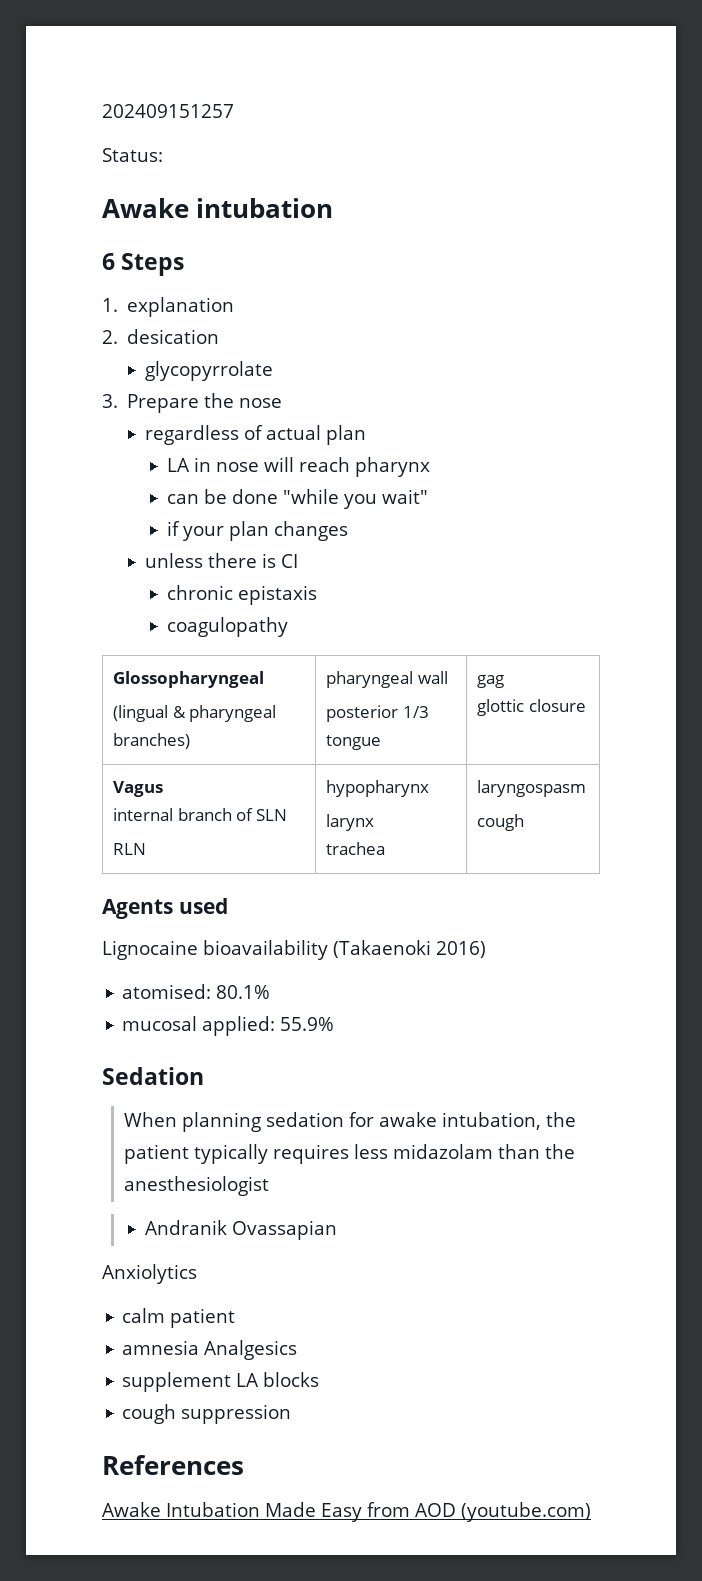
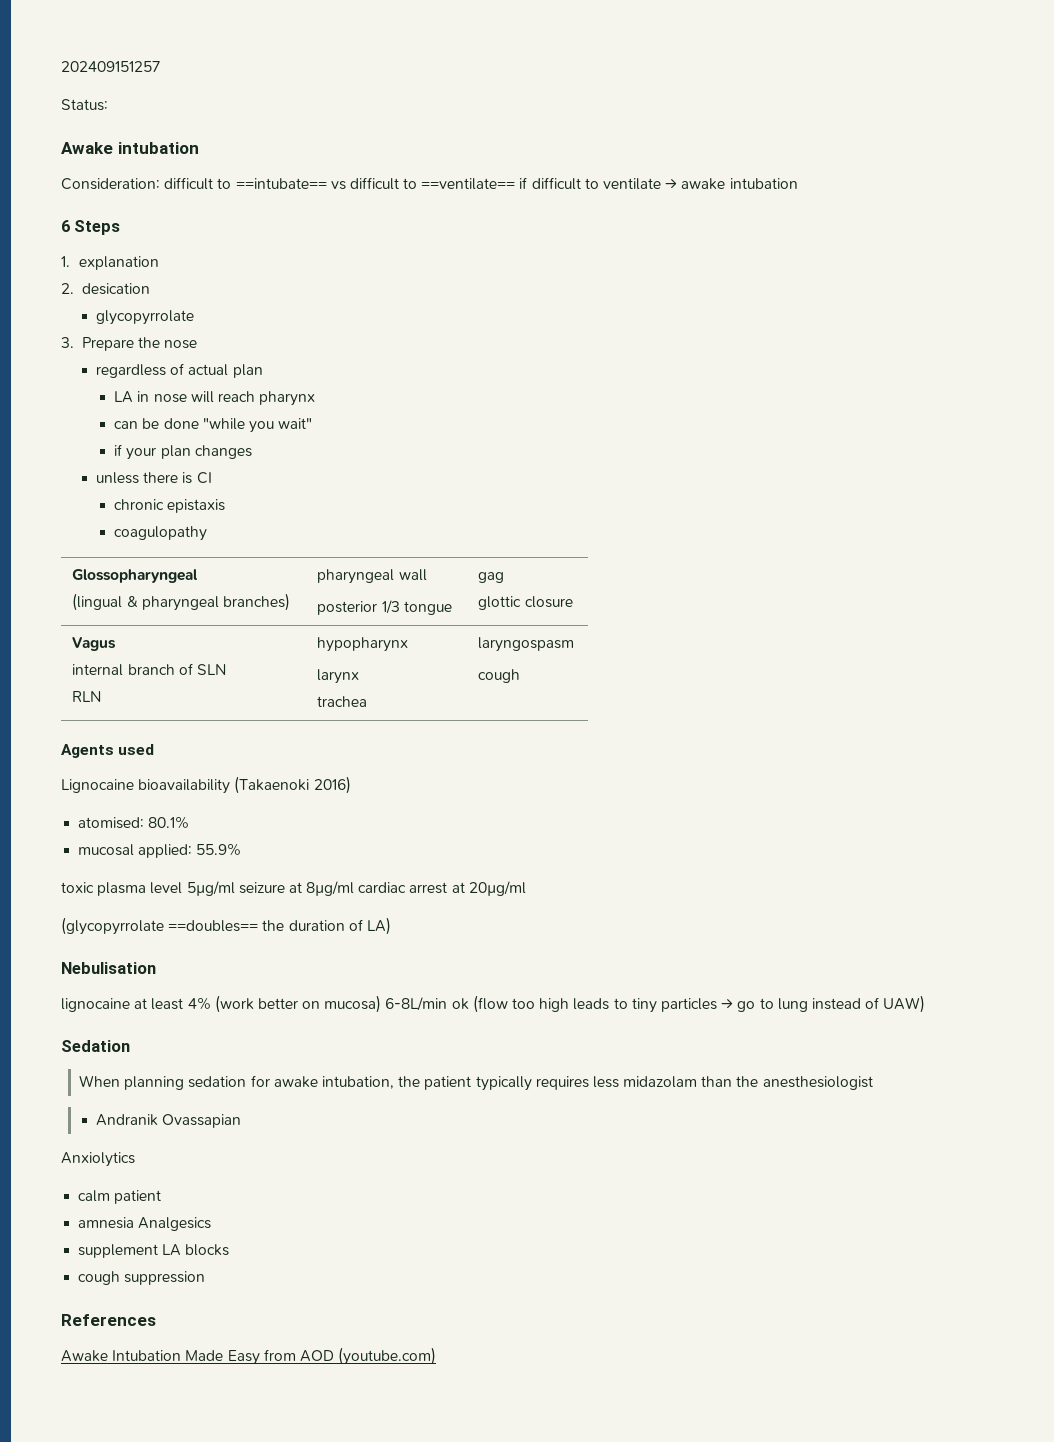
(334, 208) none -> [61,177,798,190] // Consideration: difficult to ==intubate== vs difficult to ==ventilate== if difficult to ventilate → awake intubation
(335, 1024) none -> [61,881,526,896] [61,917,391,935] [61,962,156,974] [61,995,926,1013] // toxic plasma level 5µg/ml seizure at 8µg/ml cardiac arrest at 20µg/ml // (glycopyrrolate ==doubles== the duration of LA) // Nebulisation // lignocaine at least 4% (work better on mucosa) 6-8L/min ok (flow too high leads to tiny particles → go to lung instead of UAW)

